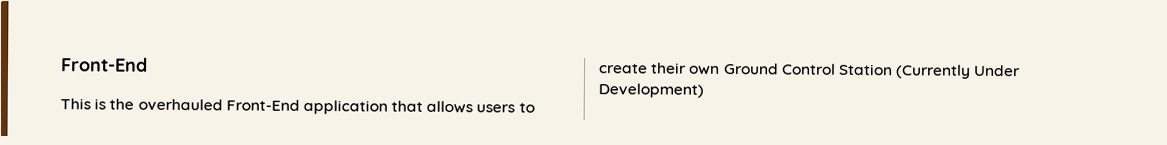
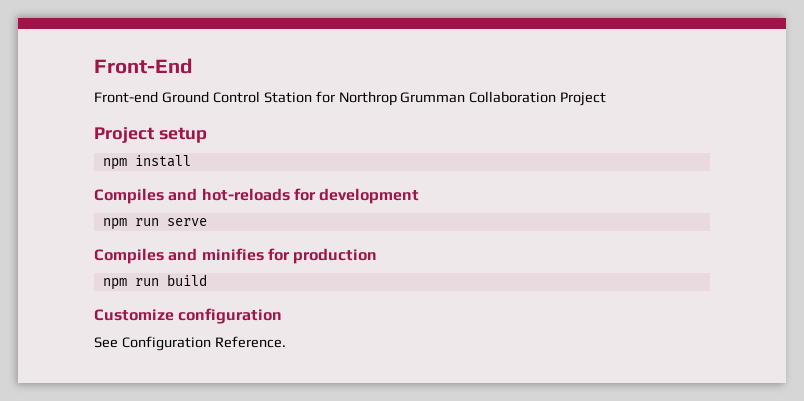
[60,98,535,115] [598,62,1022,79] [598,83,704,98] This is the overhauled Front-End application that allows users to create their own Ground Control Station (Currently Under Development) -> [94,91,607,106] [94,127,207,143] [102,155,191,170] [94,188,420,204] [102,218,207,230] [94,248,378,264] [102,274,207,290] [94,308,283,324] [94,336,286,351] Front-end Ground Control Station for Northrop Grumman Collaboration Project // Project setup // npm install // Compiles and hot-reloads for development // npm run serve // Compiles and minifies for production // npm run build // Customize configuration // See Configuration Reference.

